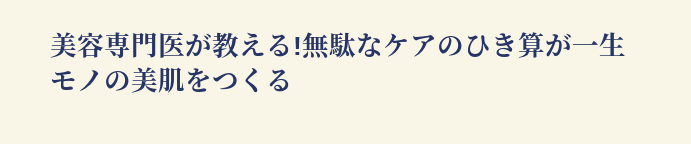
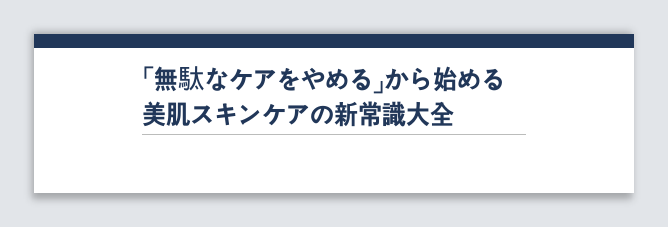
[50,32,626,60] [50,67,293,93] 美容専門医が教える!無駄なケアのひき算が一生モノの美肌をつくる -> [142,66,505,94] [142,101,454,127] 「無駄なケアをやめる」から始める美肌スキンケアの新常識大全

